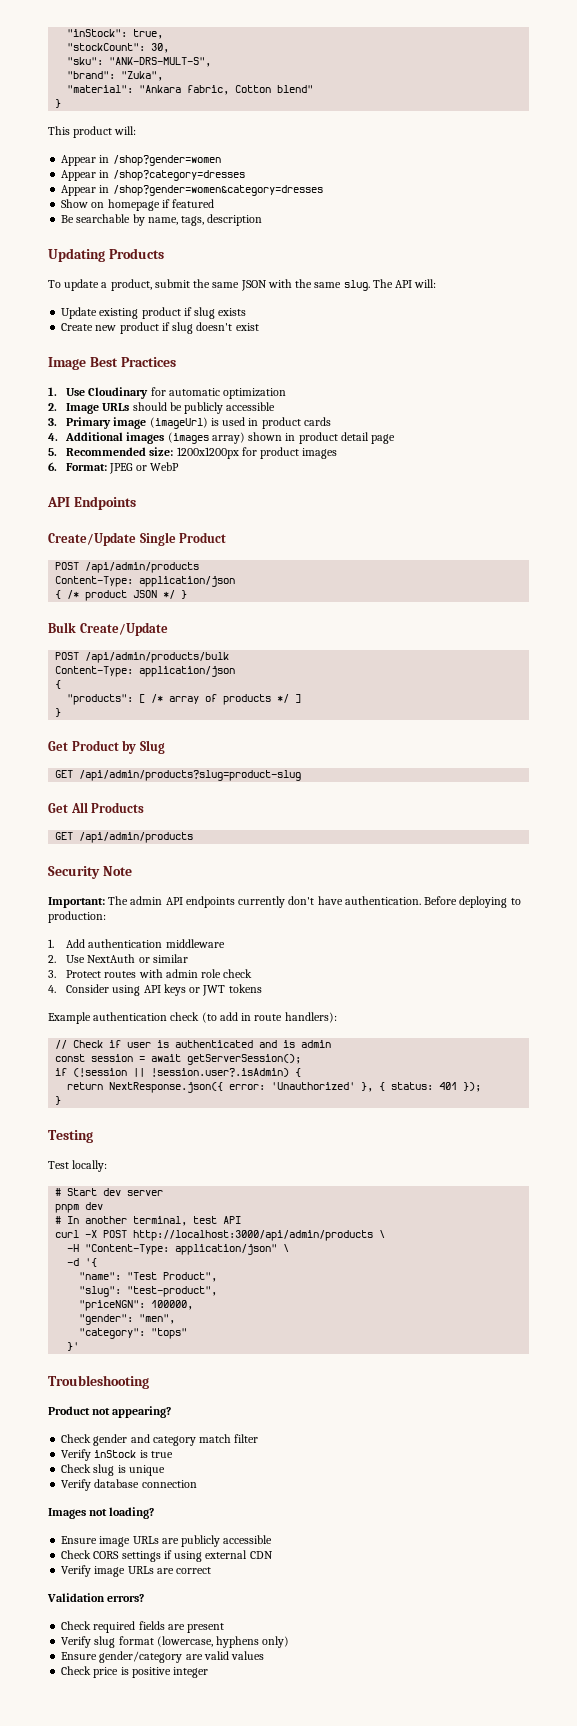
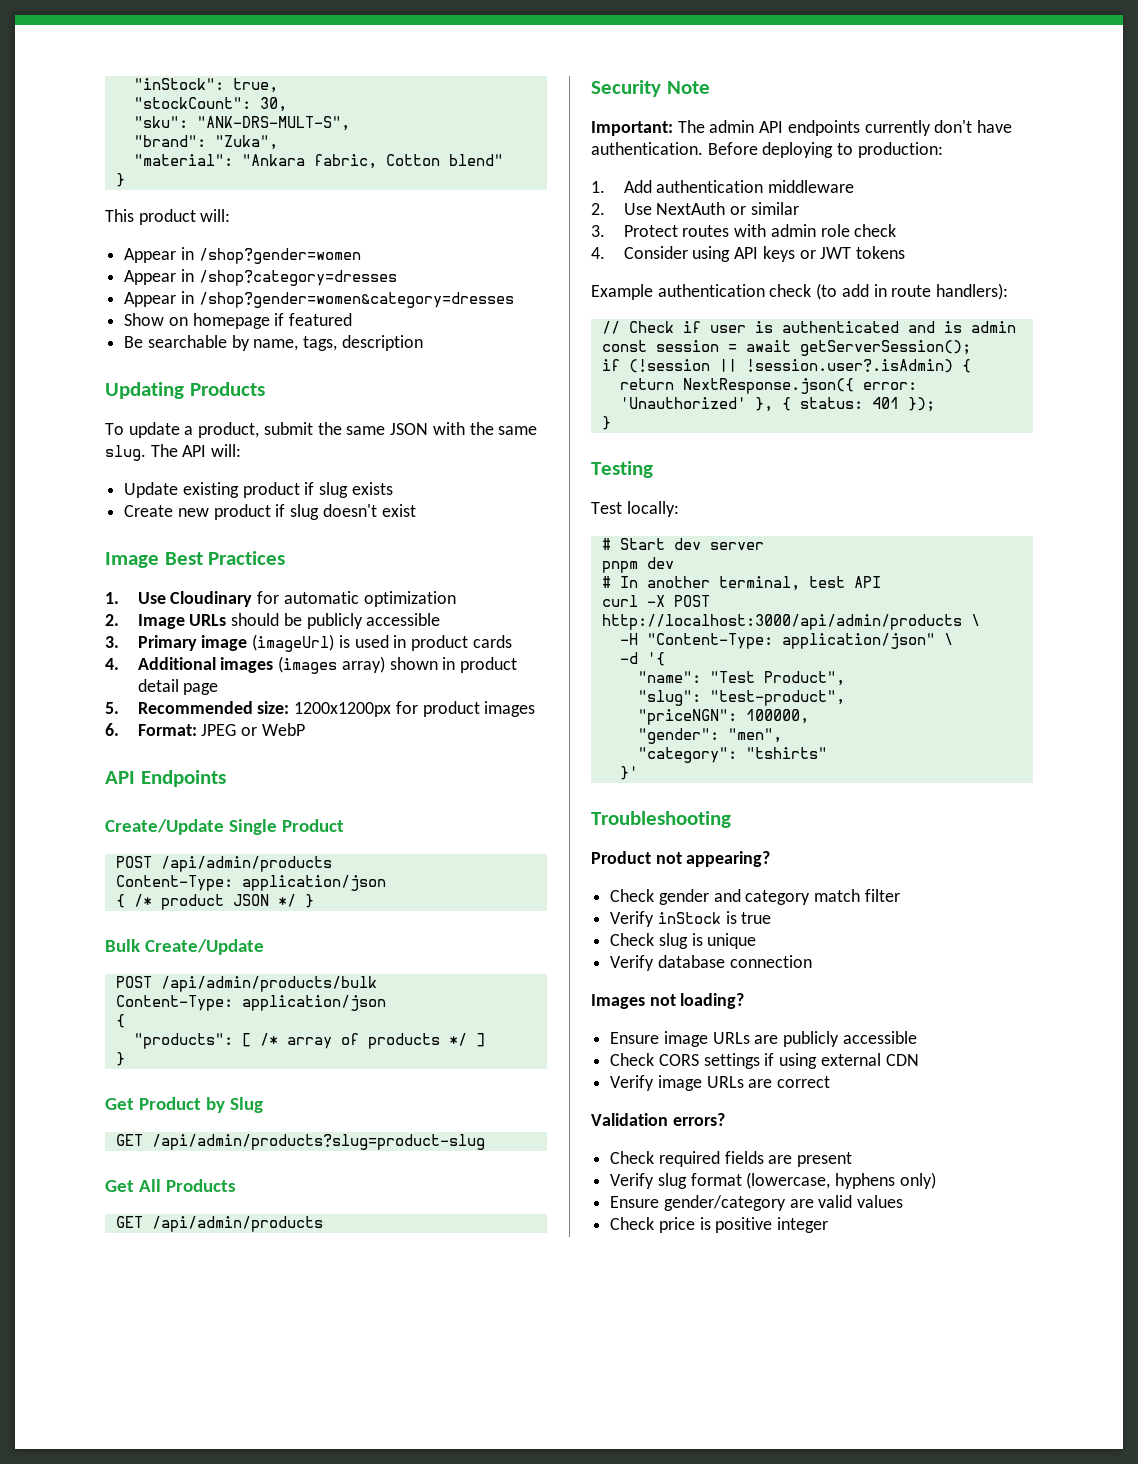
[151,1328,188,1339] "tops" -> [745,747,827,759] "tshirts"

